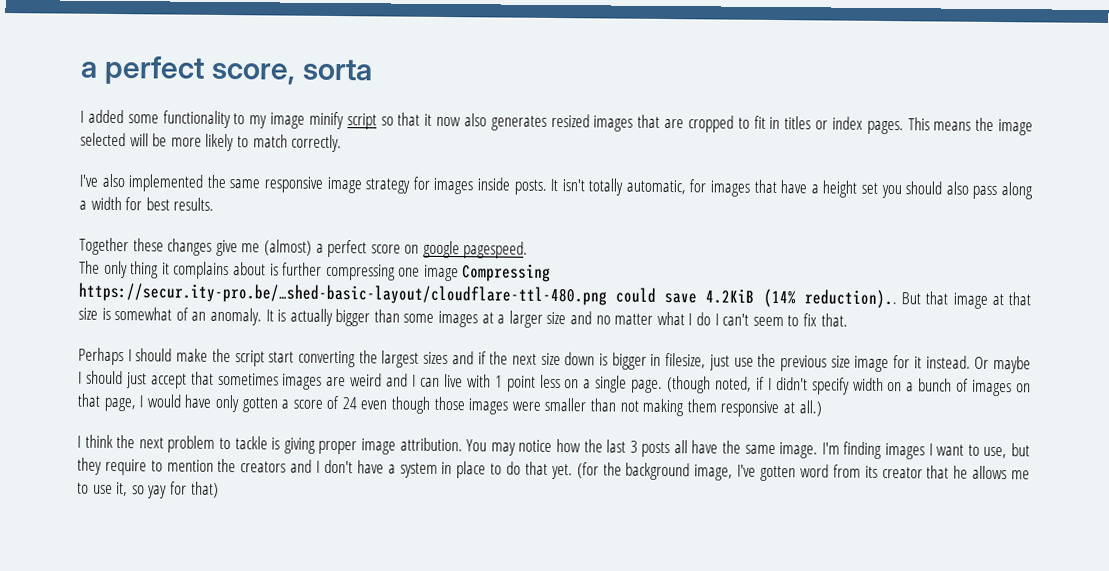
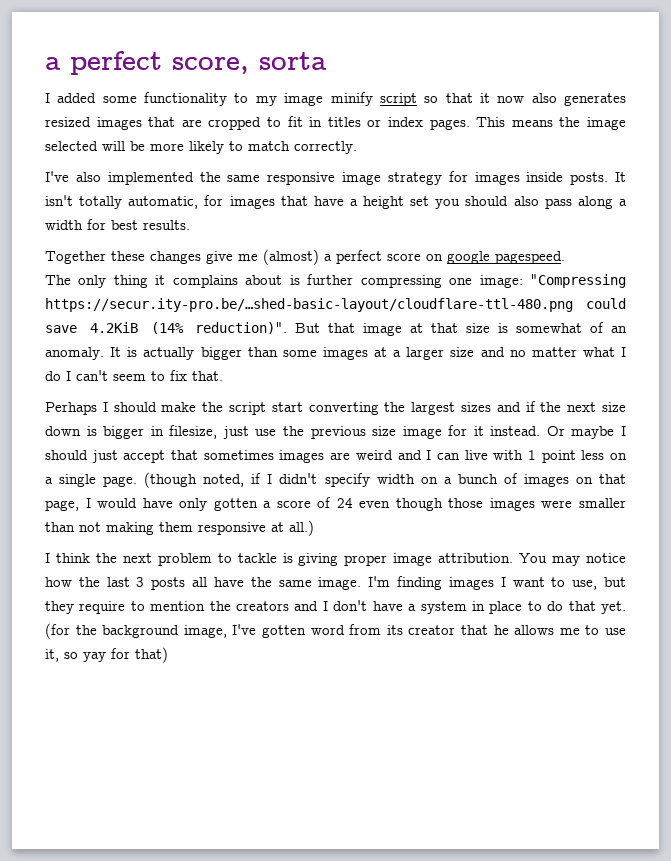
[423,263,552,282] image Compressing -> [479,274,626,288] image: "Compressing
[803,289,897,309] reduction).. -> [195,322,288,334] reduction)".

